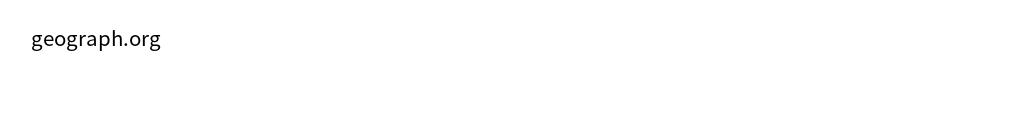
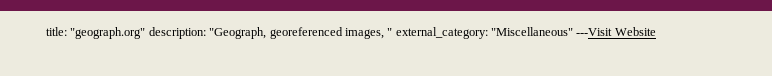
[31,30,161,51] geograph.org -> [46,27,656,39] title: "geograph.org" description: "Geograph, georeferenced images, " external_category: "Miscellaneous" ---Visit Website

